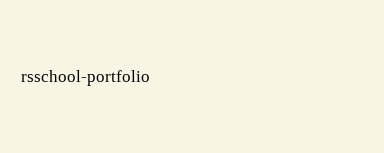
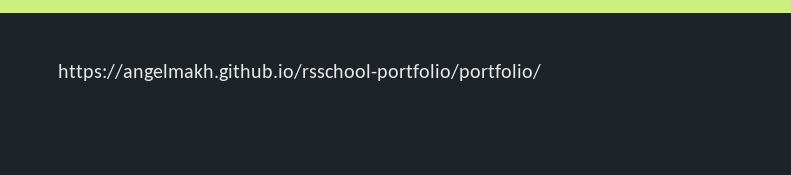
[21,70,150,86] rsschool-portfolio -> [58,64,541,81] https://angelmakh.github.io/rsschool-portfolio/portfolio/

